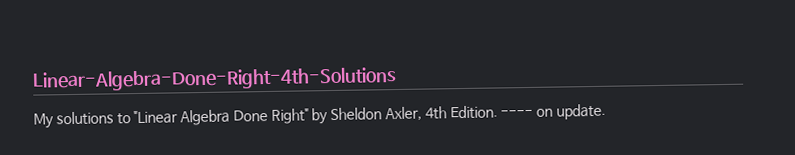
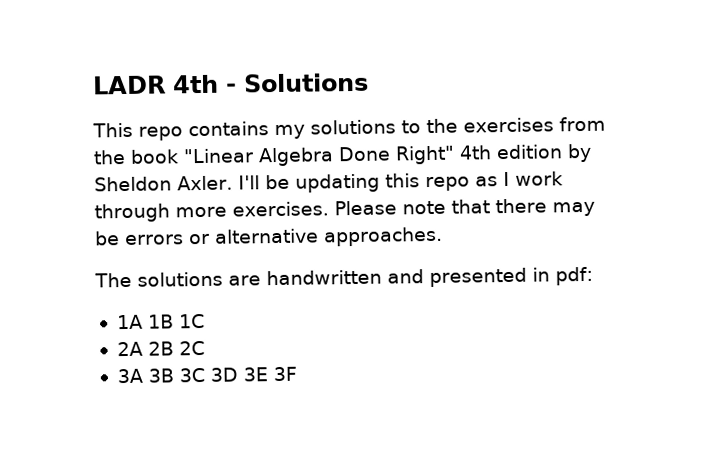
[32,67,397,92] [33,103,606,129] Linear-Algebra-Done-Right-4th-Solutions // My solutions to "Linear Algebra Done Right" by Sheldon Axler, 4th Edition. ---- on update. -> [92,72,369,95] [92,116,606,141] [93,143,592,167] [94,171,563,193] [94,198,595,223] [94,226,443,247] [94,266,593,288] [116,313,205,330] [116,340,205,357] [116,366,297,384] LADR 4th - Solutions // This repo contains my solutions to the exercises from the book "Linear Algebra Done Right" 4th edition by Sheldon Axler. I'll be updating this repo as I work through more exercises. Please note that there may be errors or alternative approaches. // The solutions are handwritten and presented in pdf: // 1A 1B 1C // 2A 2B 2C // 3A 3B 3C 3D 3E 3F

